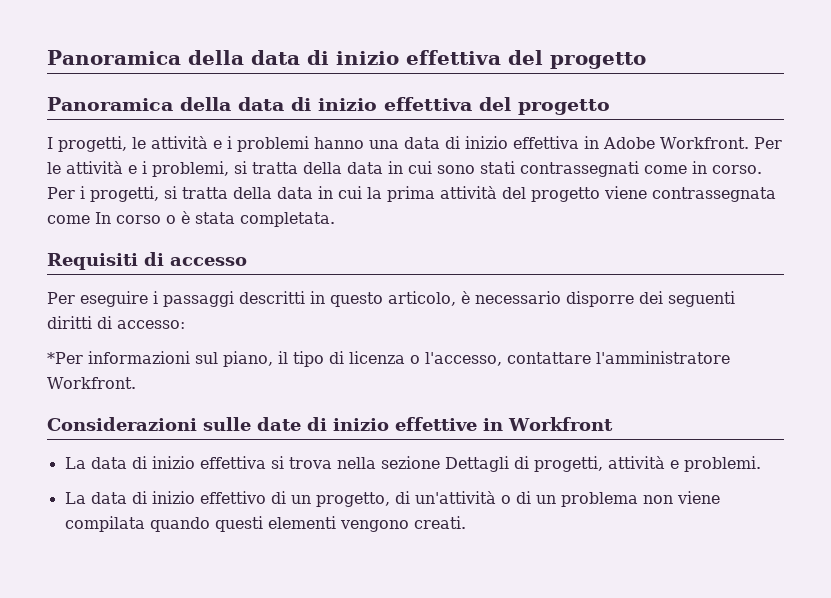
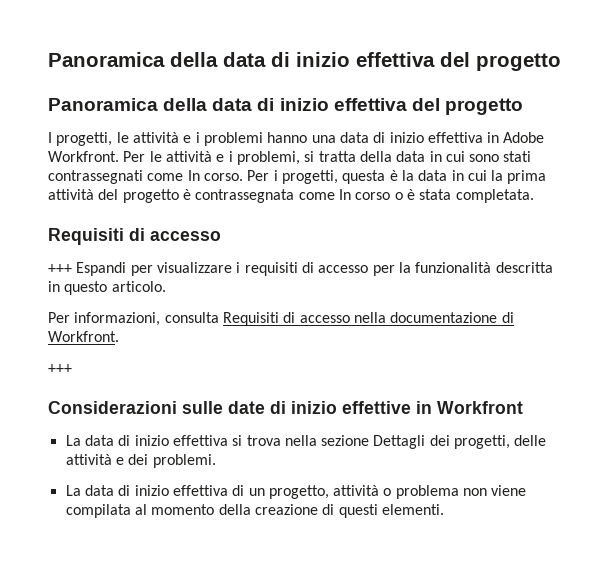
[692,161,707,174] in -> [187,170,200,181] In
[164,186,272,199] si tratta della -> [342,170,414,184] questa è la
[604,186,647,199] viene -> [182,189,191,200] è
[47,291,735,307] [47,316,185,329] [47,351,730,367] [47,377,136,389] Per eseguire i passaggi descritti in questo articolo, è necessario disporre dei seguenti diritti di accesso: // *Per informazioni sul piano, il tipo di licenza o l'accesso, contattare l'amministratore Workfront. -> [48,262,553,276] [48,281,166,295] [48,312,514,326] [48,331,119,342] [48,364,72,373] +++ Espandi per visualizzare i requisiti di accesso per la funzionalità descritta in questo articolo. // Per informazioni, consulta Requisiti di accesso nella documentazione di Workfront. // +++
[513,456,679,472] di progetti, attività e -> [429,435,547,449] [65,454,149,465] dei progetti, delle attività e dei
[199,491,266,504] effettivo -> [172,485,228,496] effettiva
[394,491,720,507] [64,516,466,532] di un'attività o di un problema non viene compilata quando questi elementi vengono creati. -> [333,485,527,499] [65,504,444,518] attività o problema non viene compilata al momento della creazione di questi elementi.

